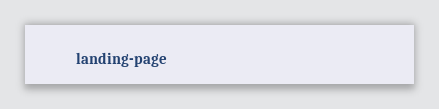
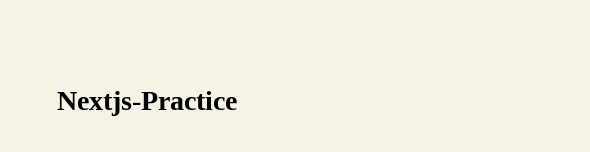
[76,52,167,67] landing-page -> [57,91,237,116] Nextjs-Practice

